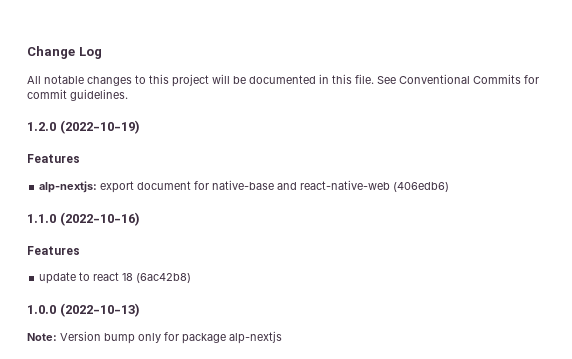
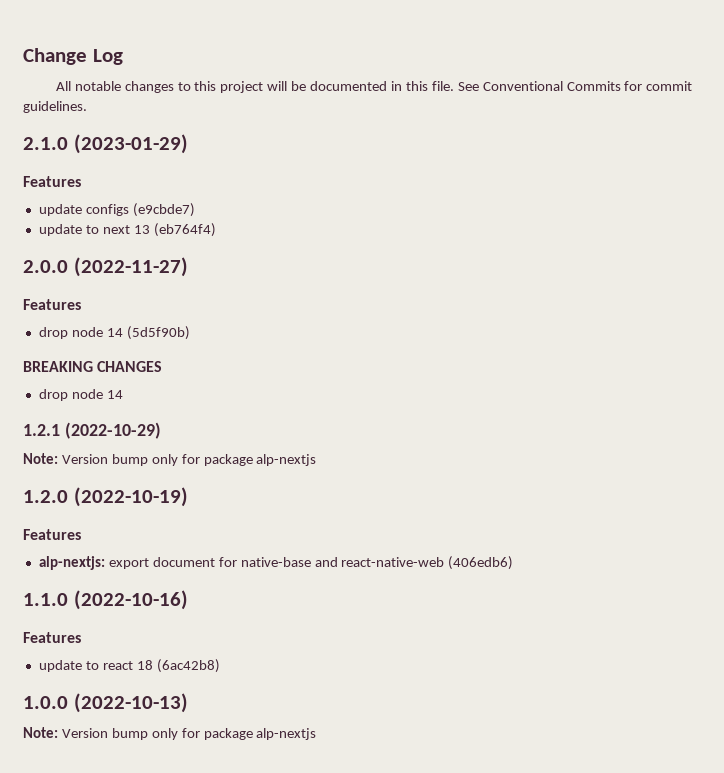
(128, 95) none -> [23,134,188,154] [23,176,81,187] [38,203,195,217] [38,223,216,237] [23,257,188,277] [23,299,81,310] [38,326,190,340] [23,361,163,372] [38,389,123,401] [23,422,161,439] [23,453,317,466] // 2.1.0 (2023-01-29) // Features // update configs (e9cbde7) // update to next 13 (eb764f4) // 2.0.0 (2022-11-27) // Features // drop node 14 (5d5f90b) // BREAKING CHANGES // drop node 14 // 1.2.1 (2022-10-29) // Note: Version bump only for package alp-nextjs

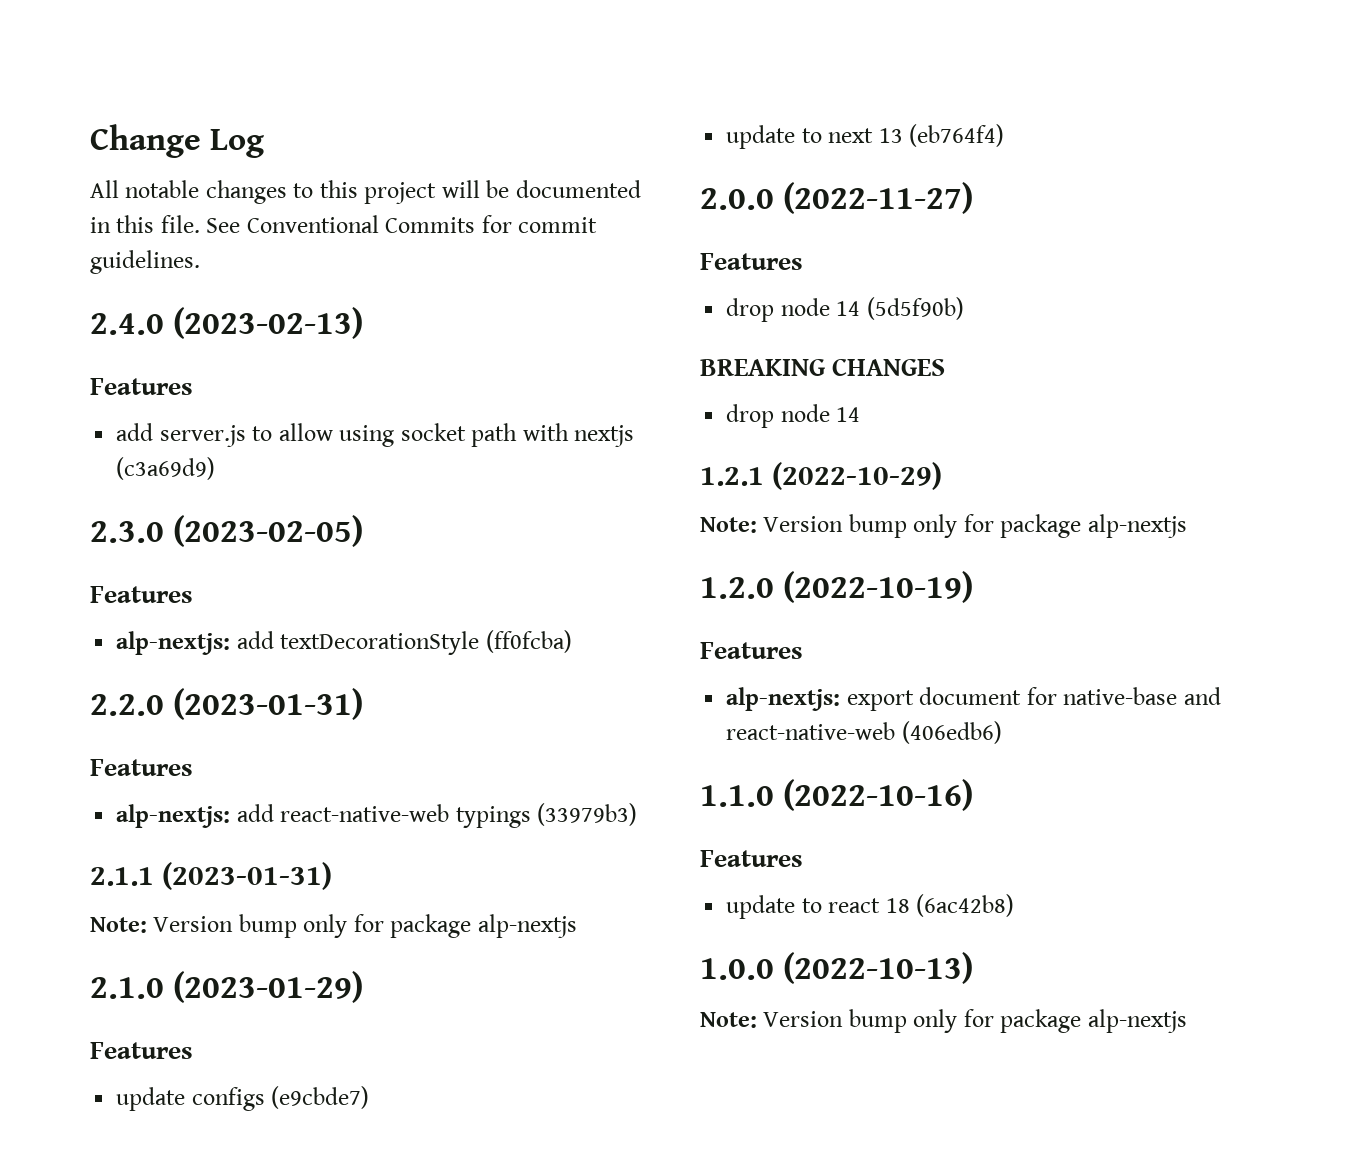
(87, 107) none -> [90,307,364,339] [90,378,193,395] [116,423,635,447] [116,457,216,480] [90,515,364,547] [90,586,193,603] [116,630,572,655] [90,688,364,720] [90,759,193,776] [116,803,638,828] [90,862,333,890] [90,914,577,938] // 2.4.0 (2023-02-13) // Features // add server.js to allow using socket path with nextjs (c3a69d9) // 2.3.0 (2023-02-05) // Features // alp-nextjs: add textDecorationStyle (ff0fcba) // 2.2.0 (2023-01-31) // Features // alp-nextjs: add react-native-web typings (33979b3) // 2.1.1 (2023-01-31) // Note: Version bump only for package alp-nextjs

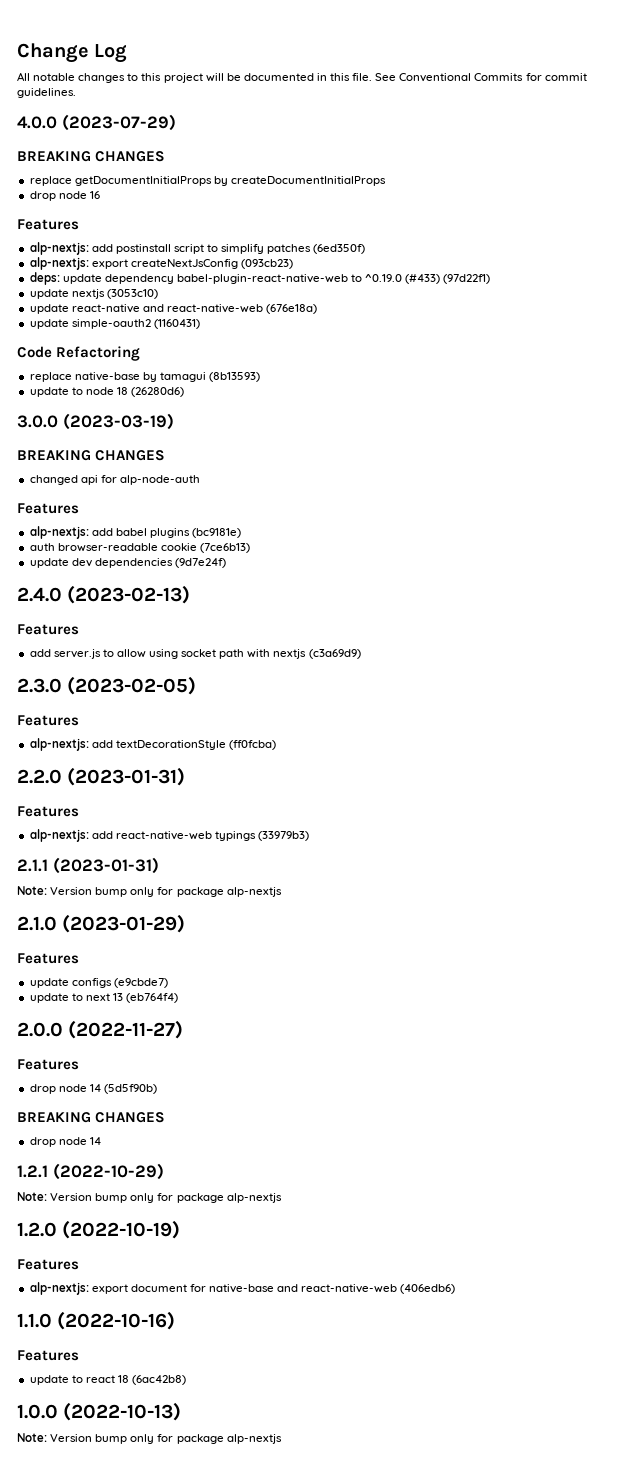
(200, 262) none -> [17,114,176,131] [17,151,166,162] [29,176,386,186] [29,191,100,201] [17,219,79,230] [29,242,366,255] [29,257,293,270] [29,272,491,285] [29,289,158,299] [29,304,318,314] [29,319,200,329] [17,346,141,361] [29,372,261,382] [29,387,185,397] [17,413,174,430] [17,450,166,461] [29,475,200,485] [17,503,79,514] [29,526,242,539] [29,543,250,553] [29,558,226,568] // 4.0.0 (2023-07-29) // BREAKING CHANGES // replace getDocumentInitialProps by createDocumentInitialProps // drop node 16 // Features // alp-nextjs: add postinstall script to simplify patches (6ed350f) // alp-nextjs: export createNextJsConfig (093cb23) // deps: update dependency babel-plugin-react-native-web to ^0.19.0 (#433) (97d22f1) // update nextjs (3053c10) // update react-native and react-native-web (676e18a) // update simple-oauth2 (1160431) // Code Refactoring // replace native-base by tamagui (8b13593) // update to node 18 (26280d6) // 3.0.0 (2023-03-19) // BREAKING CHANGES // changed api for alp-node-auth // Features // alp-nextjs: add babel plugins (bc9181e) // auth browser-readable cookie (7ce6b13) // update dev dependencies (9d7e24f)

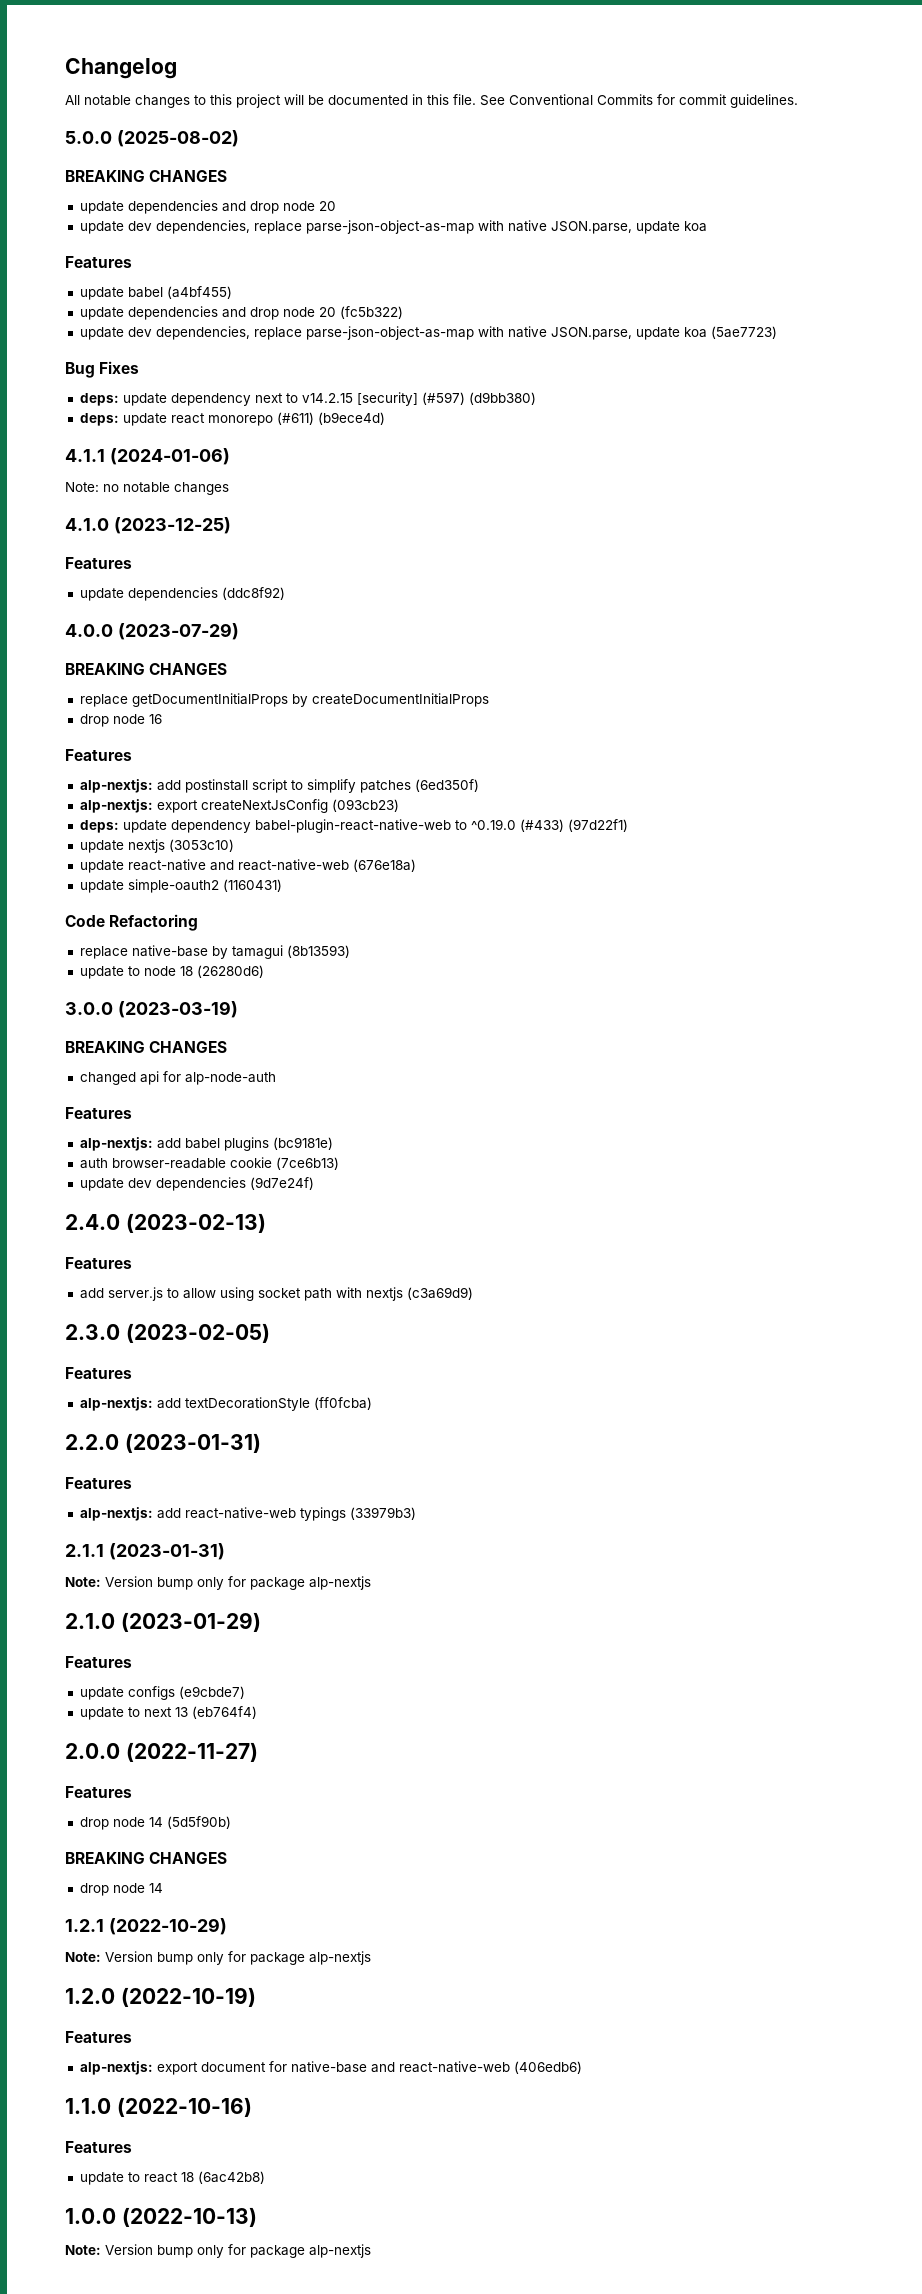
[17,43,128,63] Change Log -> [65,58,177,79] Changelog
(76, 93) none -> [65,130,239,147] [65,170,228,182] [79,200,336,214] [79,220,707,234] [65,256,132,268] [79,286,232,300] [79,306,403,320] [79,326,777,340] [65,361,140,378] [79,392,536,406] [79,412,385,426] [65,448,230,465] [65,482,229,495] [65,517,231,534] [65,557,132,569] [79,587,285,601] // 5.0.0 (2025-08-02) // BREAKING CHANGES // update dependencies and drop node 20 // update dev dependencies, replace parse-json-object-as-map with native JSON.parse, update koa // Features // update babel (a4bf455) // update dependencies and drop node 20 (fc5b322) // update dev dependencies, replace parse-json-object-as-map with native JSON.parse, update koa (5ae7723) // Bug Fixes // deps: update dependency next to v14.2.15 [security] (#597) (d9bb380) // deps: update react monorepo (#611) (b9ece4d) // 4.1.1 (2024-01-06) // Note: no notable changes // 4.1.0 (2023-12-25) // Features // update dependencies (ddc8f92)

